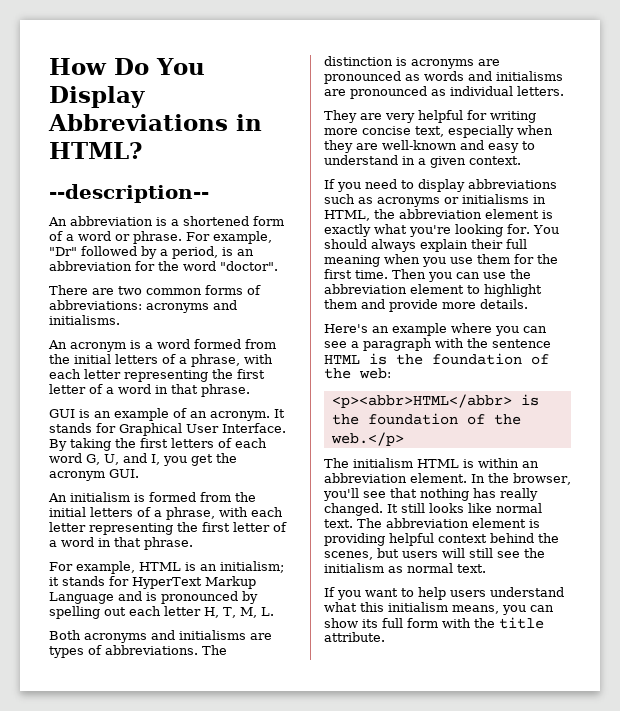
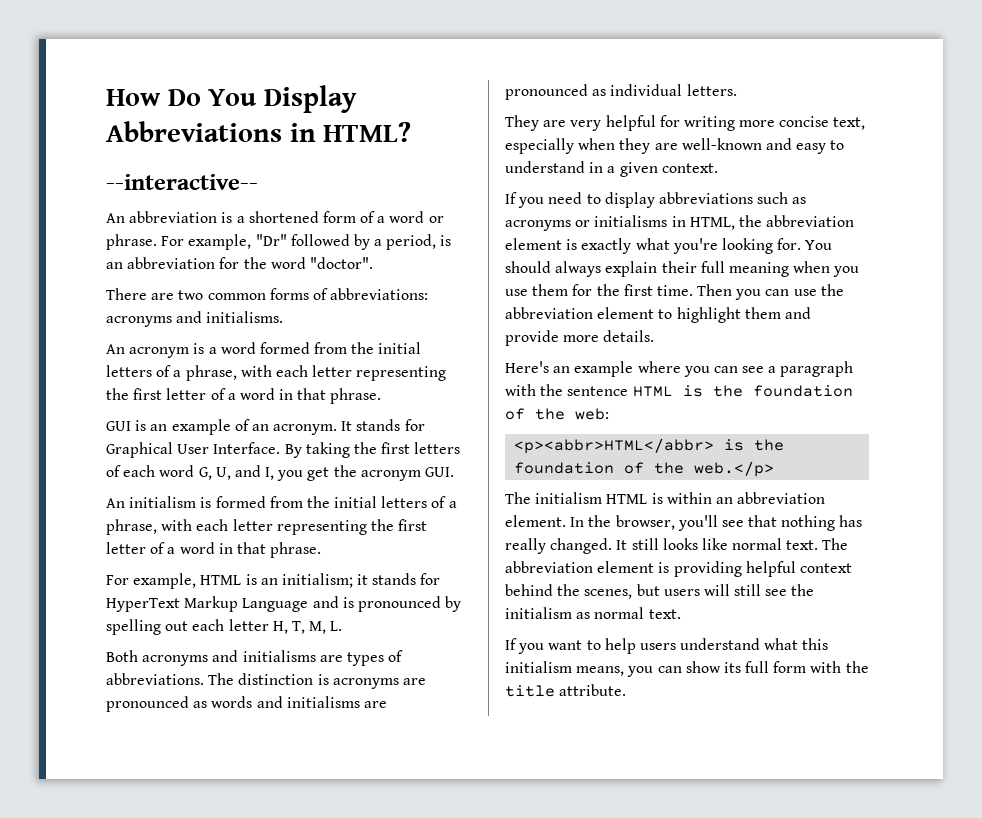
[49,184,209,203] --description-- -> [106,174,258,190] --interactive--

